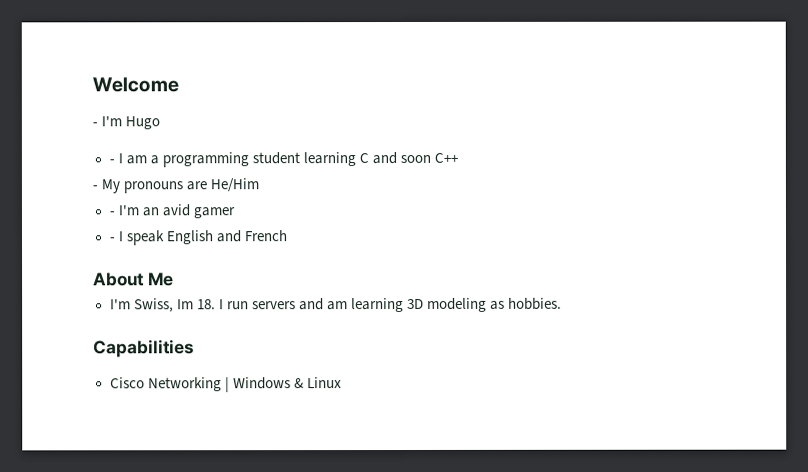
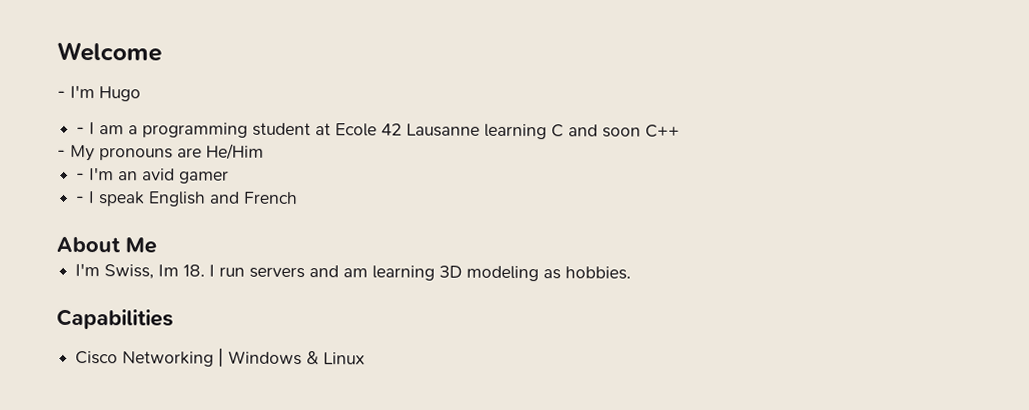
(300, 158) none -> [315,123,481,137] at Ecole 42 Lausanne

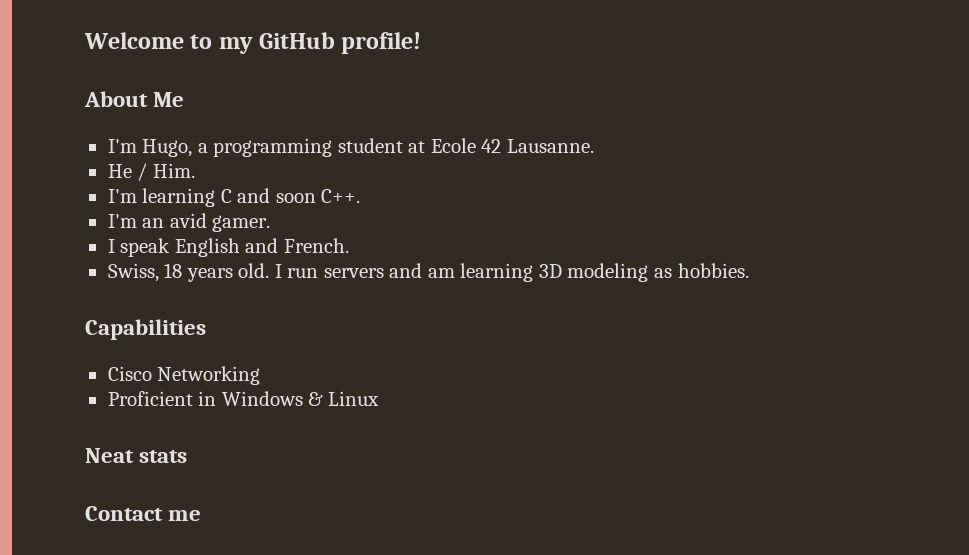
[57,84,141,102] [76,122,125,135] // - I'm Hugo // - I am -> [190,32,422,54] [84,91,185,107] [107,139,193,157] to my GitHub profile! // About Me // I'm Hugo,
[406,123,681,140] [57,143,264,162] [76,173,86,181] Lausanne learning C and soon C++ // - My pronouns are He/Him // - -> [506,139,594,153] [107,163,195,181] [107,188,361,207] Lausanne. // He / Him. // I'm learning C and soon C++. //
[179,170,230,184] [76,196,86,204] gamer // - -> [212,215,271,232] gamer. //
[244,191,299,205] [56,236,157,254] [75,263,206,280] French // About Me // I'm Swiss, Im 18. -> [283,238,349,253] [107,263,270,282] French. // Swiss, 18 years old.
[218,347,225,367] | -> [107,391,217,406] // Proficient in
(366, 358) none -> [85,448,188,463] [85,506,202,521] // Neat stats // Contact me

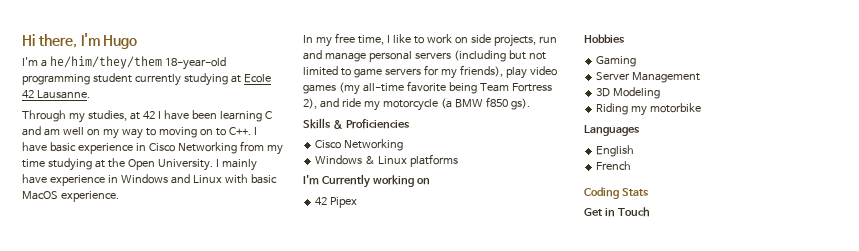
[84,32,422,54] [84,91,185,107] [107,138,594,157] [107,163,195,181] [107,188,361,207] [107,213,271,232] [107,238,349,257] [107,263,749,282] [85,319,206,340] Welcome to my GitHub profile! // About Me // I'm Hugo, a programming student at Ecole 42 Lausanne. // He / Him. // I'm learning C and soon C++. // I'm an avid gamer. // I speak English and French. // Swiss, 18 years old. I run servers and am learning 3D modeling as hobbies. // Capabilities -> [22,33,138,49] [22,56,226,70] [22,73,271,86] [22,90,90,99] [22,110,272,123] [22,126,257,139] [22,141,283,155] [22,158,257,171] [22,174,277,186] [22,191,119,202] [303,33,557,47] [303,50,546,62] [303,65,557,79] [303,81,552,95] [303,97,530,111] [303,118,410,129] Hi there, I'm Hugo // I'm a he/him/they/them 18-year-old programming student currently studying at Ecole 42 Lausanne. // Through my studies, at 42 I have been learning C and am well on my way to moving on to C++. I have basic experience in Cisco Networking from my time studying at the Open University. I mainly have experience in Windows and Linux with basic MacOS experience. // In my free time, I like to work on side projects, run and manage personal servers (including but not limited to game servers for my friends), play video games (my all-time favorite being Team Fortress 2), and ride my motorcycle (a BMW f850 gs). // Skills & Proficiencies
[107,391,217,406] Proficient in -> (404, 145) none
[85,448,188,463] [85,506,202,521] // Neat stats // Contact me -> [410,154,459,167] [303,174,430,188] [315,197,358,208] [584,34,625,43] [596,56,637,67] [596,72,701,83] [596,87,661,99] [596,103,702,116] [584,125,640,136] [596,145,635,157] [596,161,632,170] [584,187,649,199] [584,207,650,217] platforms // I'm Currently working on // 42 Pipex // Hobbies // Gaming // Server Management // 3D Modeling // Riding my motorbike // Languages // English // French // Coding Stats // Get in Touch

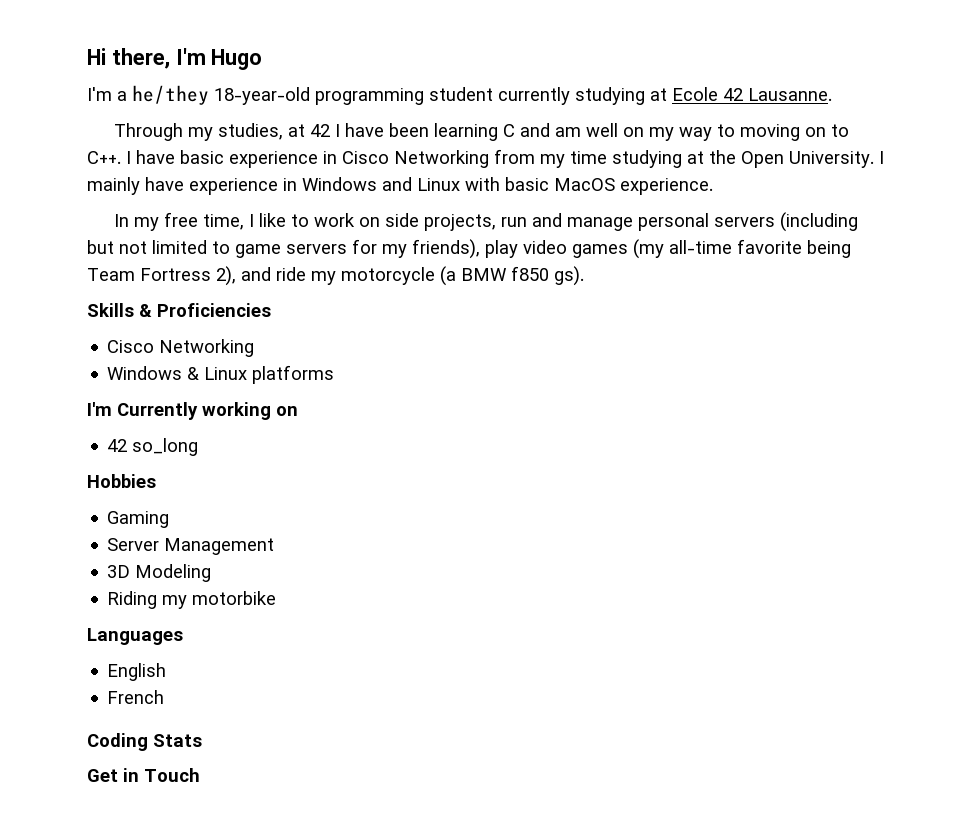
[49,56,162,69] he/him/they/them -> [132,85,209,105] he/they
[330,197,358,208] Pipex -> [132,438,199,456] so_long

